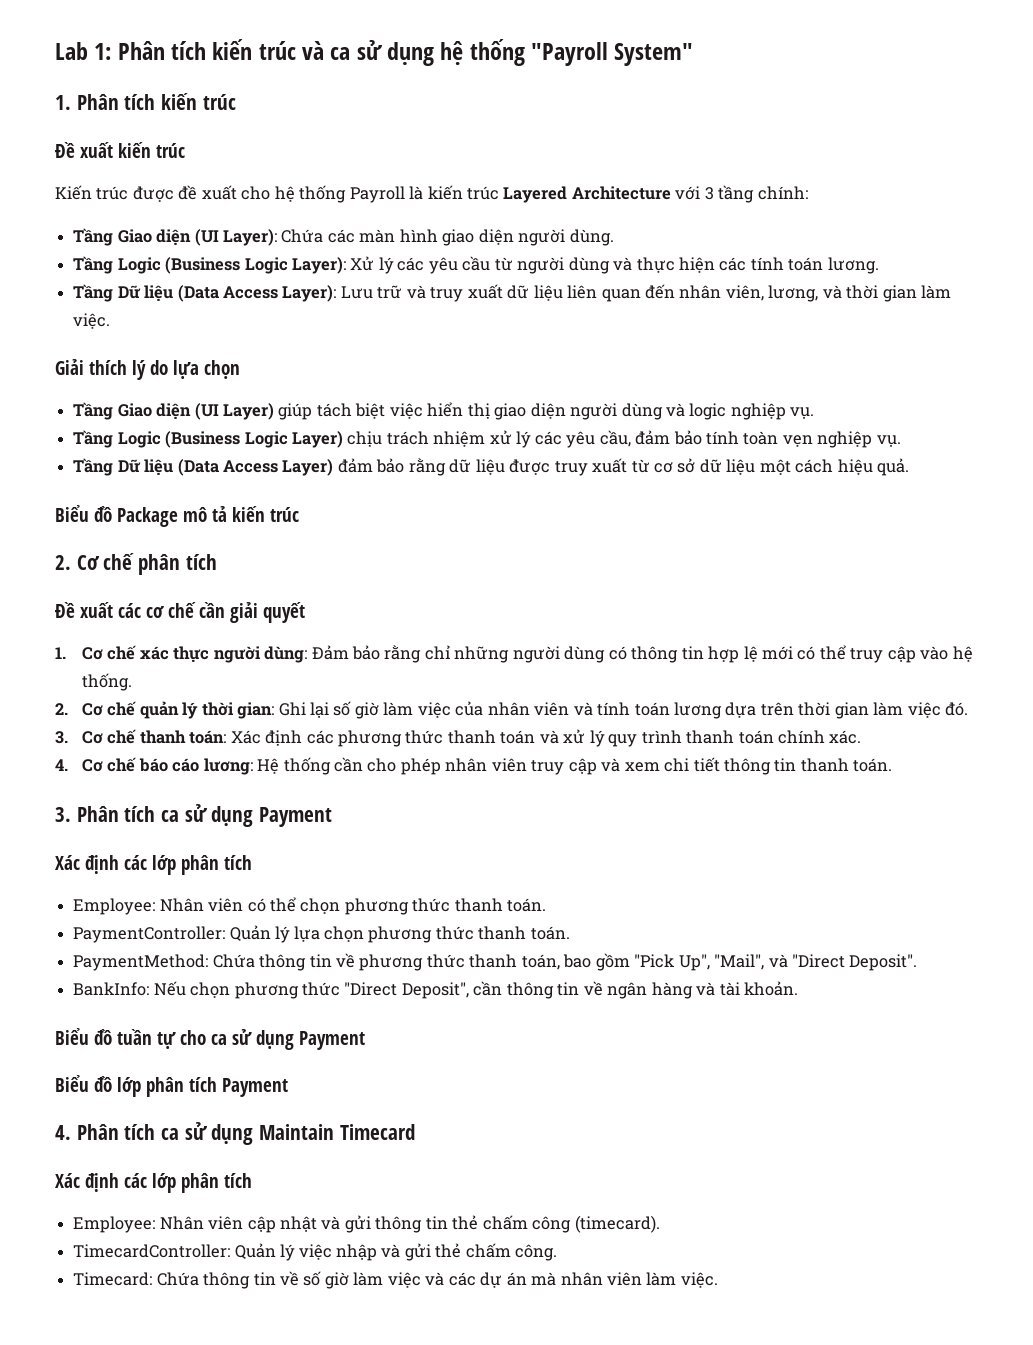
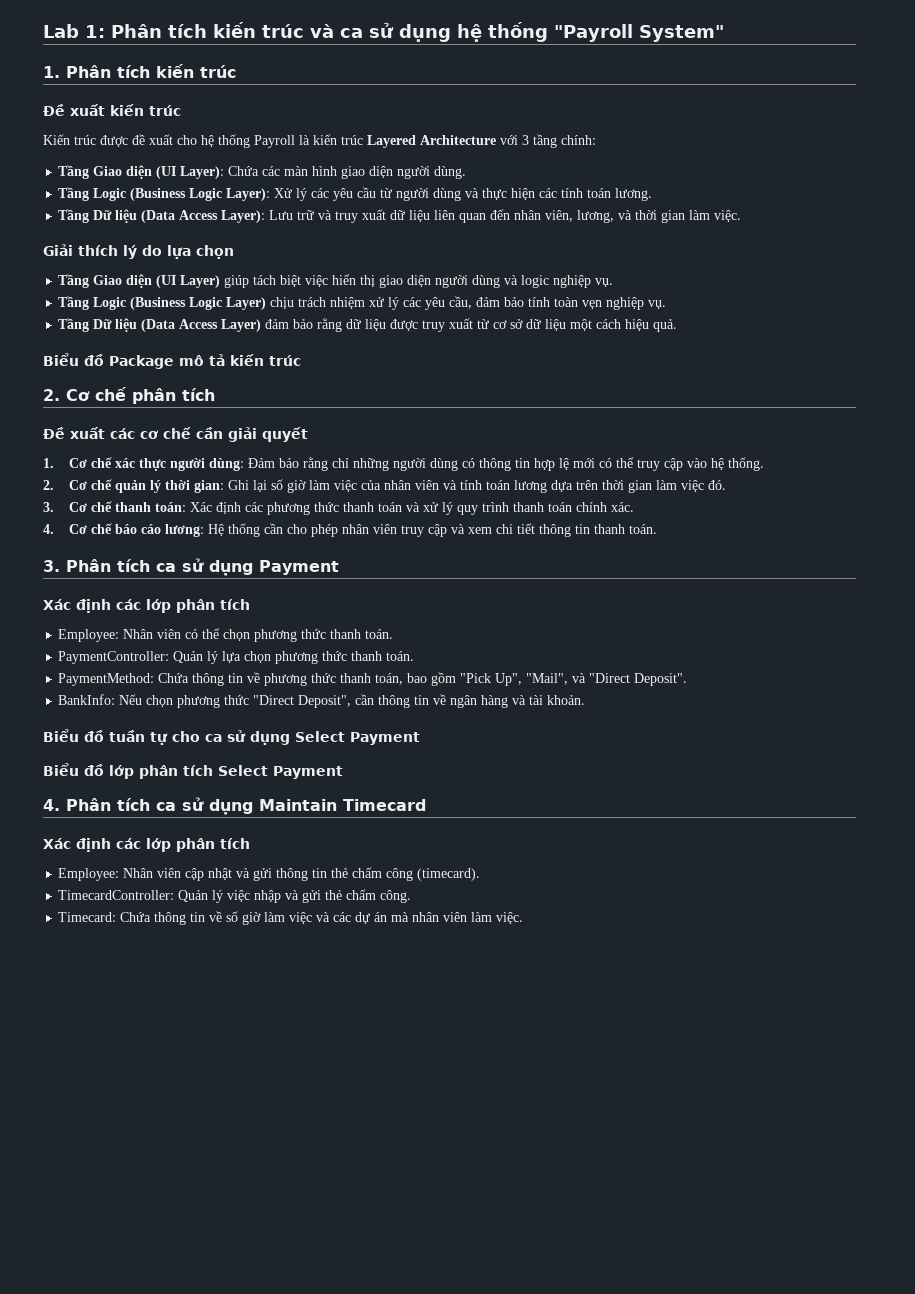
(294, 1040) none -> [295,731,345,742] Select
(217, 1084) none -> [218,765,268,776] Select

